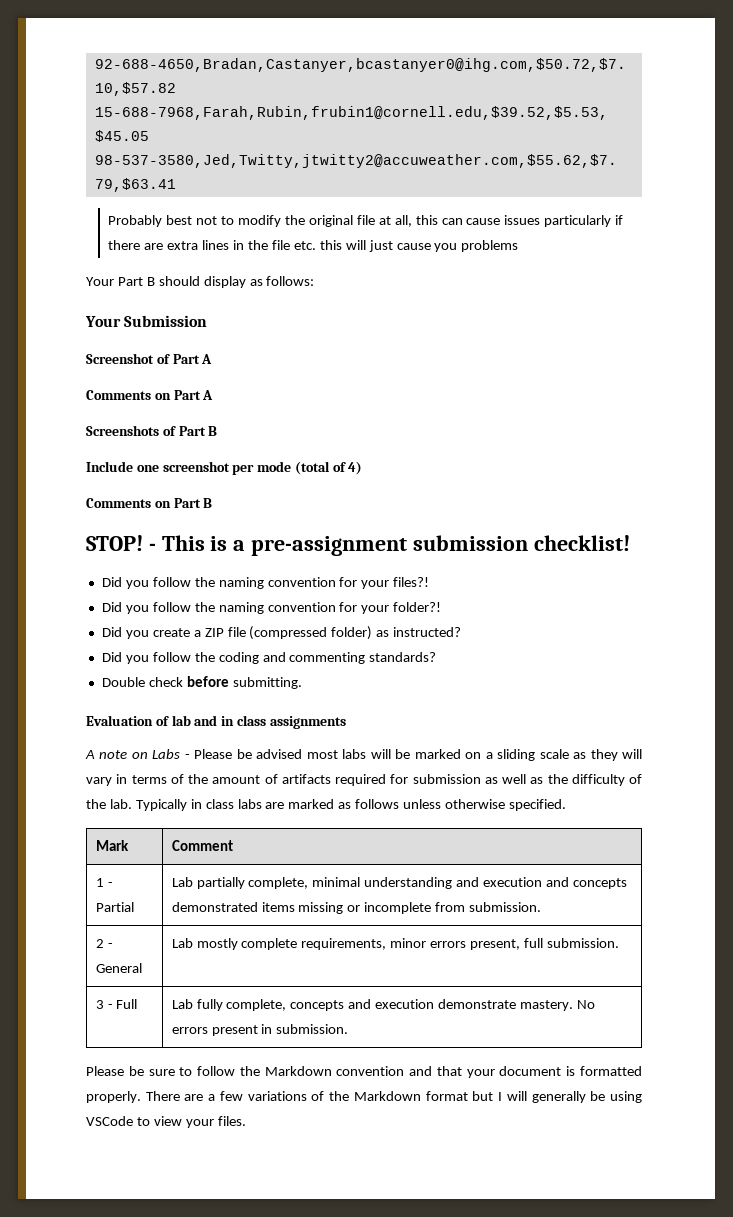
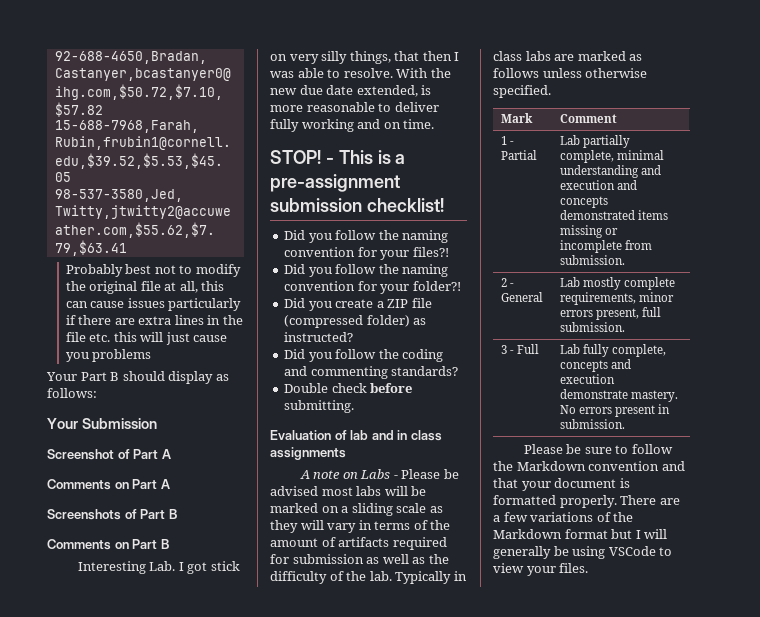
[86,461,363,475] [86,498,213,508] Include one screenshot per mode (total of 4) // Comments on Part B -> [47,539,169,550] [77,561,240,574] [270,51,460,64] [270,68,451,78] [270,85,432,97] [270,102,439,112] [270,119,435,132] Comments on Part B // Interesting Lab. I got stick on very silly things, that then I was able to resolve. With the new due date extended, is more reasonable to deliver fully working and on time.

